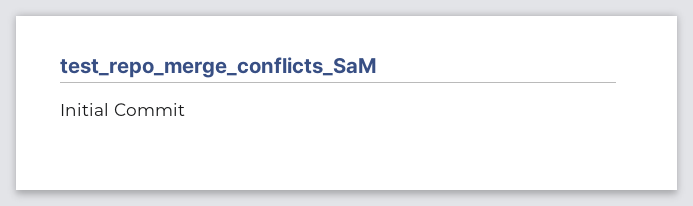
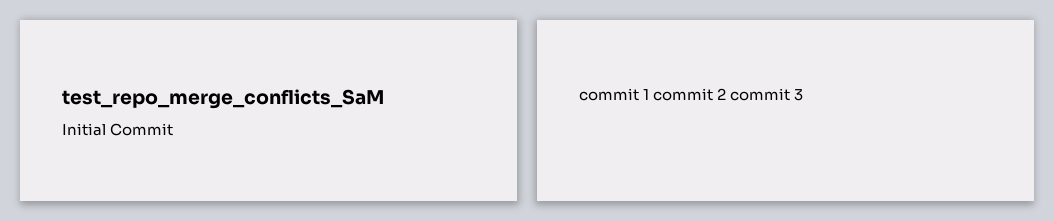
(185, 109) none -> [579,88,804,101] // commit 1 commit 2 commit 3

